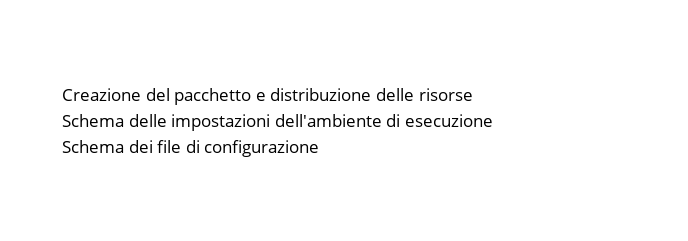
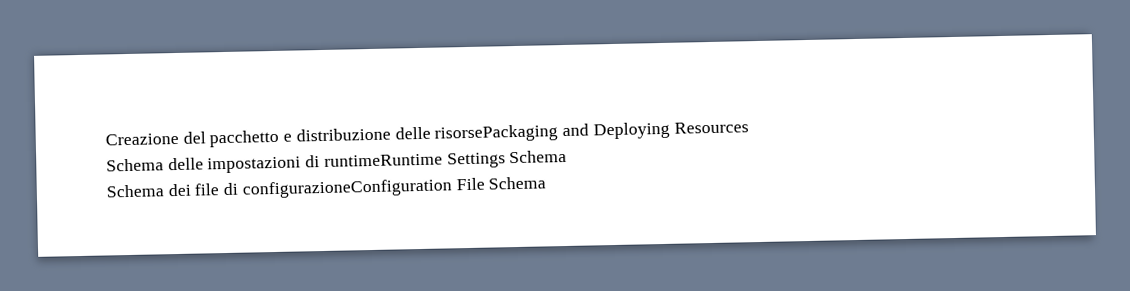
[418,88,473,101] risorse -> [434,121,749,143] risorsePackaging and Deploying Resources
[274,114,493,127] dell'ambiente di esecuzione -> [305,149,568,169] di runtimeRuntime Settings Schema
[204,140,320,157] configurazione -> [241,176,547,199] configurazioneConfiguration File Schema

